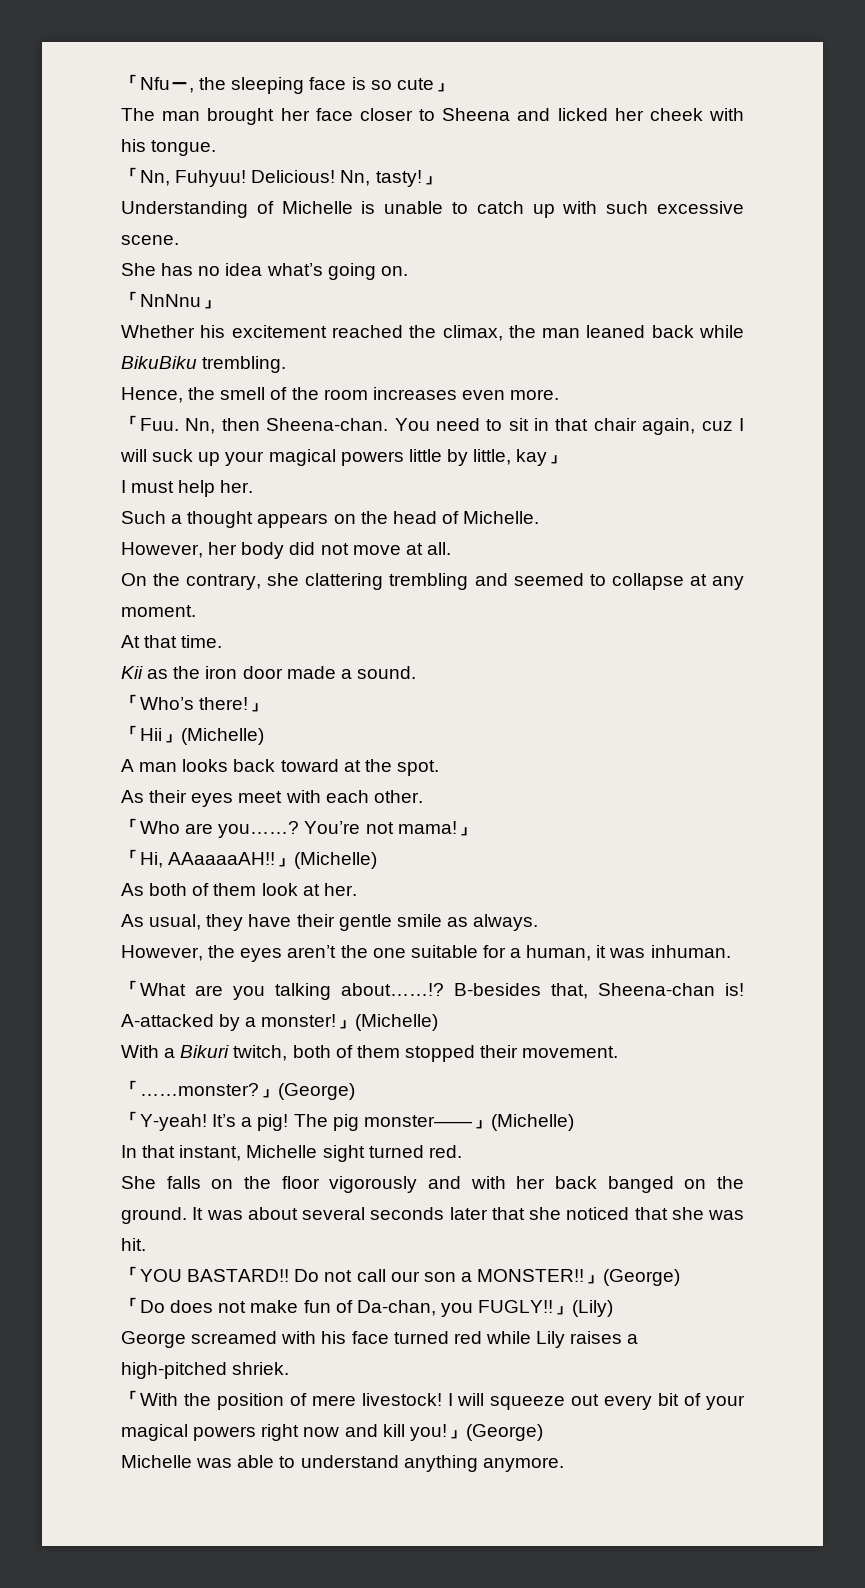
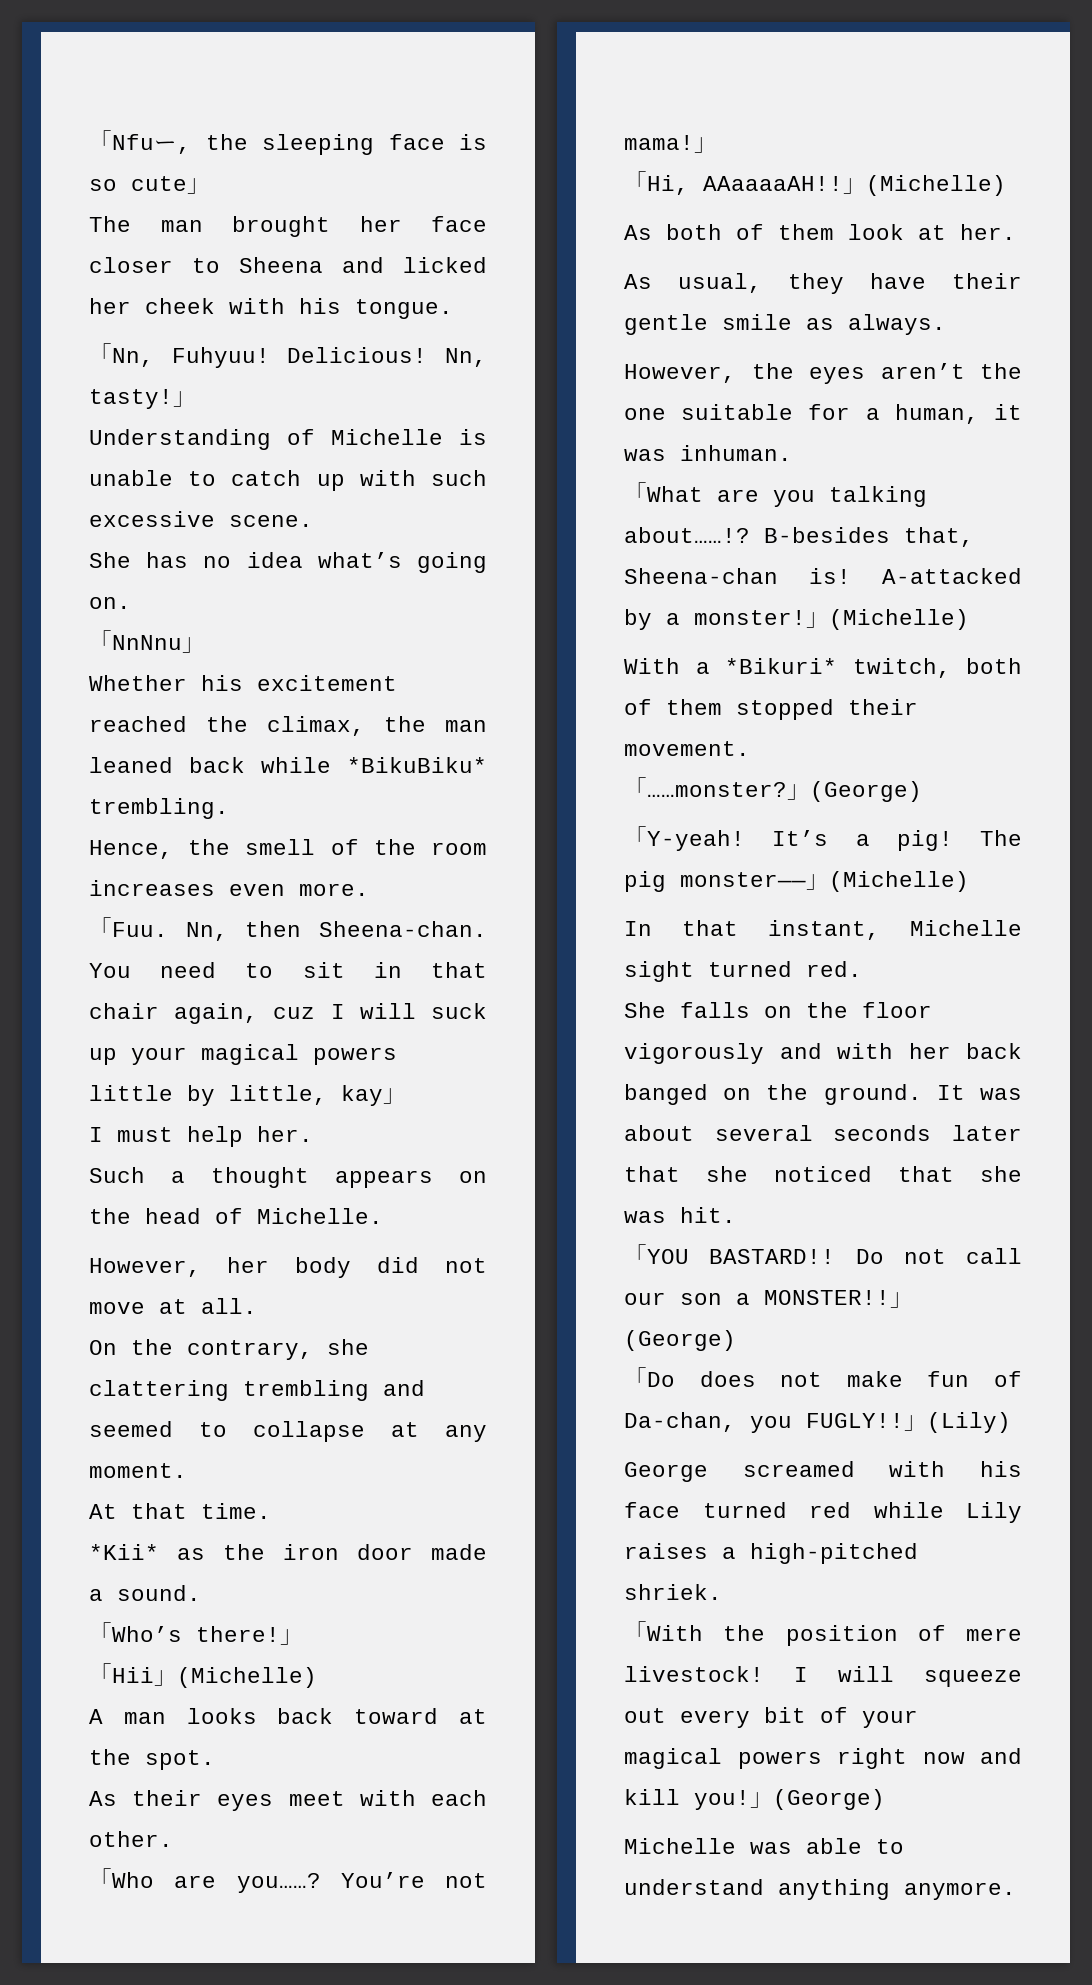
[121,356,197,369] BikuBiku -> [347,757,487,773] *BikuBiku*
[121,666,143,679] Kii -> [89,1544,159,1560] *Kii*
[180,1045,230,1058] Bikuri -> [725,658,837,674] *Bikuri*

